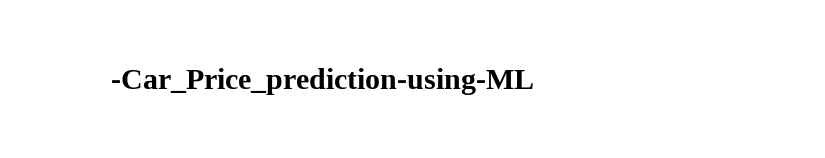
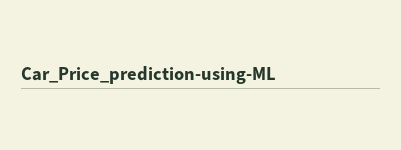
[111,68,534,95] -Car_Price_prediction-using-ML -> [21,66,276,84] Car_Price_prediction-using-ML

